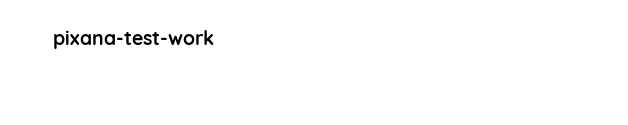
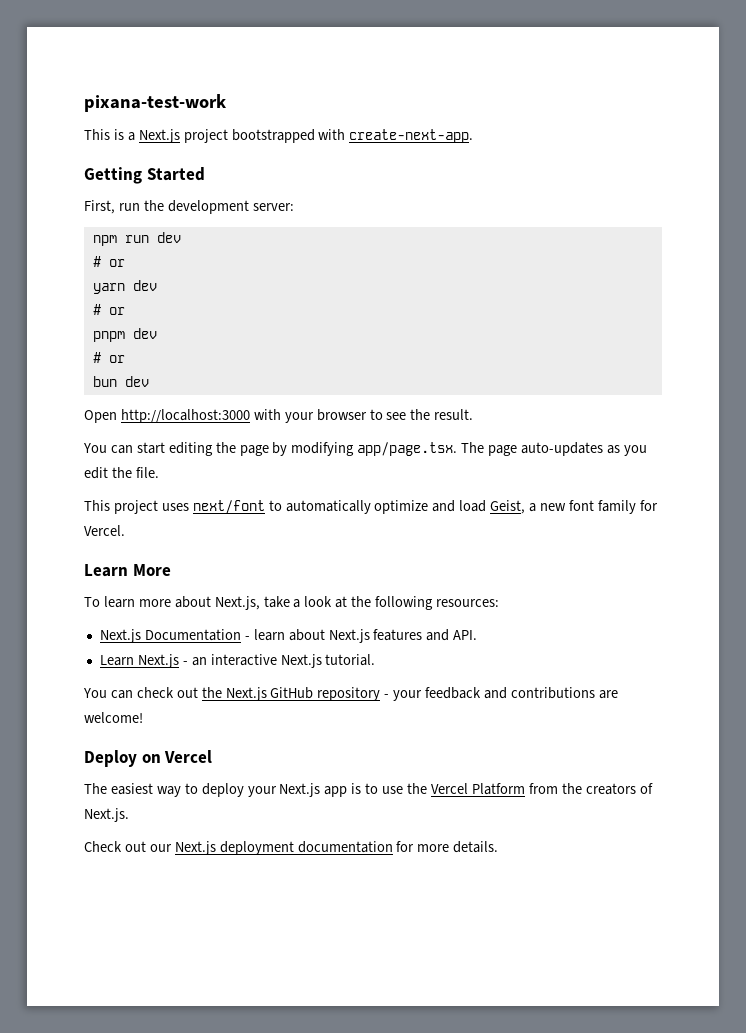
(214, 39) none -> [84,129,474,143] [84,167,205,184] [84,200,294,214] [92,232,181,246] [92,256,125,267] [92,280,157,294] [92,304,125,315] [92,328,157,342] [92,352,125,363] [92,376,149,387] [84,409,474,423] [83,442,647,456] [84,467,159,479] [84,500,658,514] [84,525,125,536] [84,564,171,577] [84,596,500,610] [99,629,478,643] [99,654,376,668] [83,687,618,701] [84,712,143,723] [84,750,213,767] [84,783,653,797] [84,808,129,822] [84,841,499,855] // This is a Next.js project bootstrapped with create-next-app. // Getting Started // First, run the development server: // npm run dev // # or // yarn dev // # or // pnpm dev // # or // bun dev // Open http://localhost:3000 with your browser to see the result. // You can start editing the page by modifying app/page.tsx. The page auto-updates as you edit the file. // This project uses next/font to automatically optimize and load Geist, a new font family for Vercel. // Learn More // To learn more about Next.js, take a look at the following resources: // Next.js Documentation - learn about Next.js features and API. // Learn Next.js - an interactive Next.js tutorial. // You can check out the Next.js GitHub repository - your feedback and contributions are welcome! // Deploy on Vercel // The easiest way to deploy your Next.js app is to use the Vercel Platform from the creators of Next.js. // Check out our Next.js deployment documentation for more details.

